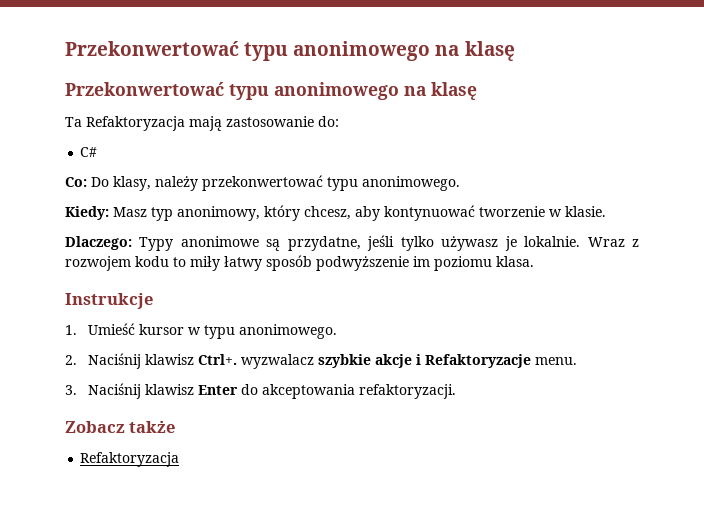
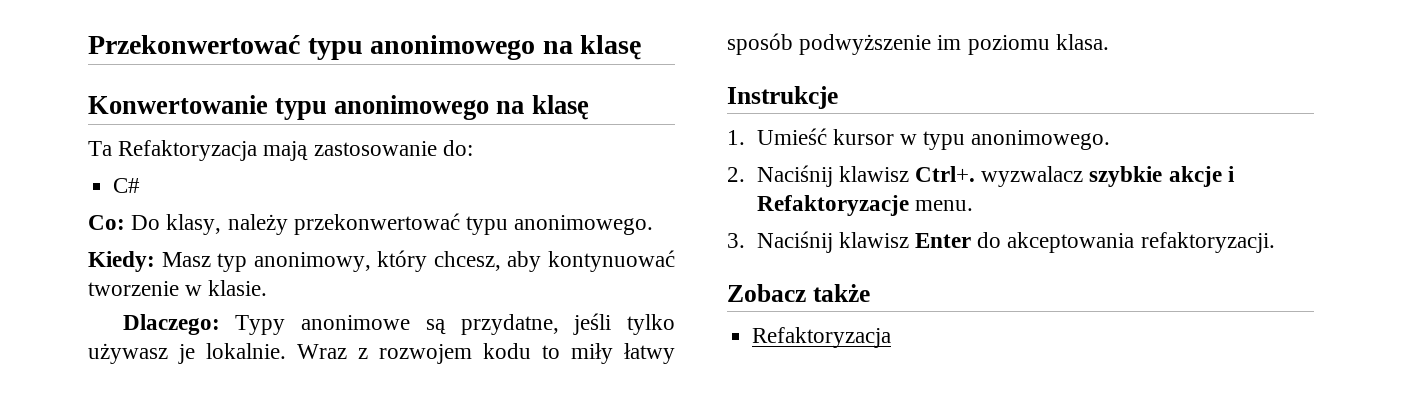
[65,41,515,61] [65,82,224,96] Przekonwertować typu anonimowego na klasę // Przekonwertować -> [88,35,642,60] [88,95,268,114] Przekonwertować typu anonimowego na klasę // Konwertowanie

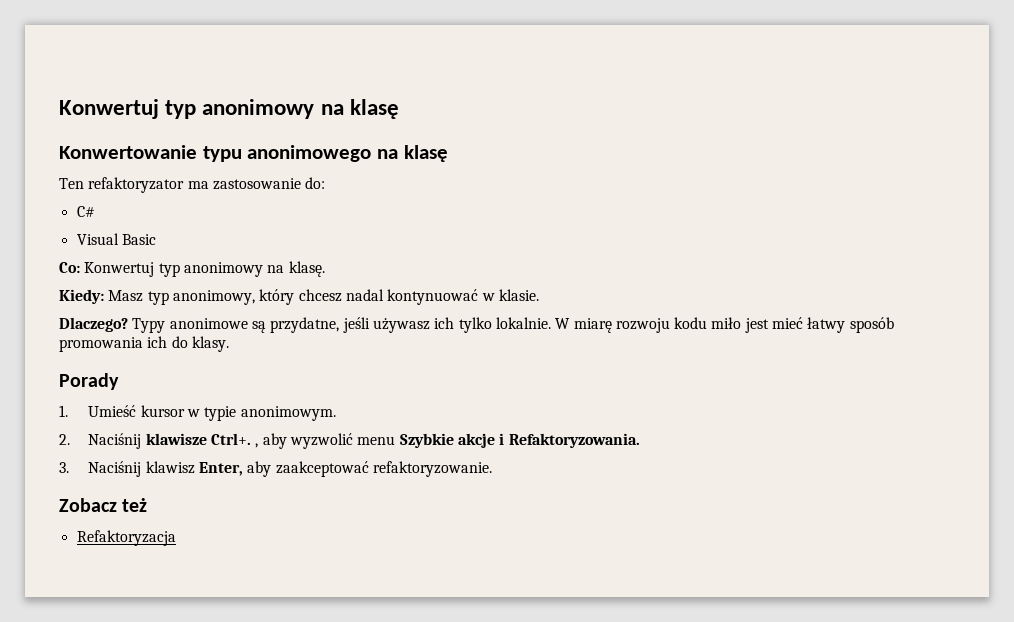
[88,35,536,60] Przekonwertować typu anonimowego -> [59,99,315,119] Konwertuj typ anonimowy
[88,140,309,161] Ta Refaktoryzacja mają -> [59,177,209,193] Ten refaktoryzator ma
(141, 185) none -> [76,233,156,245] // Visual Basic
[131,213,654,235] Do klasy, należy przekonwertować typu anonimowego. -> [84,261,325,277] Konwertuj typ anonimowy na klasę.
[433,250,675,272] [88,281,179,296] chcesz, aby kontynuować tworzenie -> [298,289,479,305] chcesz nadal kontynuować
[122,314,220,335] Dlaczego: -> [59,317,128,332] Dlaczego?
[627,314,675,335] [88,343,675,364] [727,33,1109,55] [727,86,838,109] [727,128,1111,150] [727,165,1235,187] [756,195,973,216] [727,231,1275,253] tylko używasz je lokalnie. Wraz z rozwojem kodu to miły łatwy sposób podwyższenie im poziomu klasa. // Instrukcje // 1. Umieść kursor w typu anonimowego. // 2. Naciśnij klawisz Ctrl+. wyzwalacz szybkie akcje i Refaktoryzacje menu. // 3. Naciśnij klawisz Enter do akceptowania refaktoryzacji. -> [372,317,894,333] [59,336,229,352] [59,373,119,390] [59,405,336,421] [59,433,640,449] [59,461,492,477] używasz ich tylko lokalnie. W miarę rozwoju kodu miło jest mieć łatwy sposób promowania ich do klasy. // Porady // 1. Umieść kursor w typie anonimowym. // 2. Naciśnij klawisze Ctrl+. , aby wyzwolić menu Szybkie akcje i Refaktoryzowania. // 3. Naciśnij klawisz Enter, aby zaakceptować refaktoryzowanie.
[812,284,870,302] także -> [122,498,148,512] też

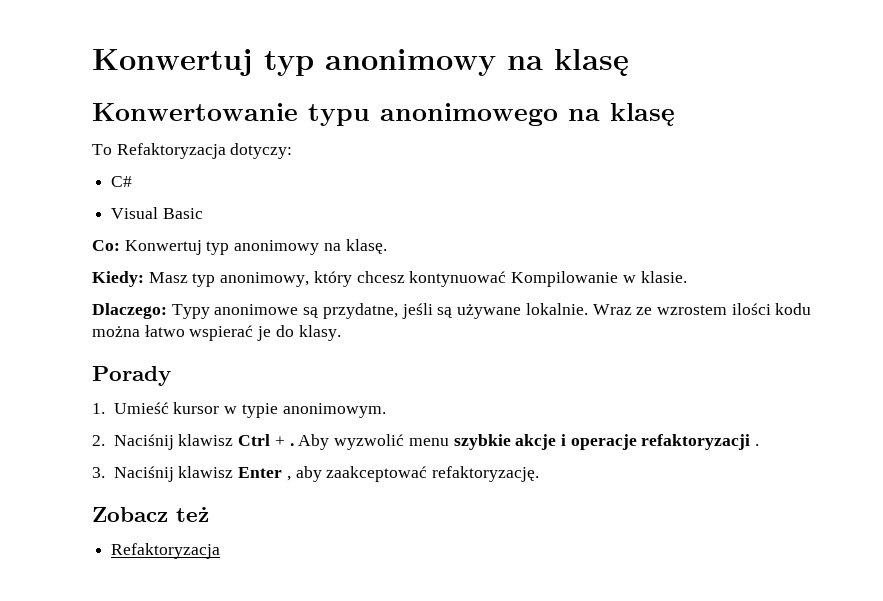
[59,177,326,193] Ten refaktoryzator ma zastosowanie do: -> [92,143,293,159] To Refaktoryzacja dotyczy:
[345,289,479,305] nadal kontynuować -> [409,271,619,287] kontynuować Kompilowanie
[59,317,128,332] Dlaczego? -> [92,303,167,319] Dlaczego:
[372,317,894,333] [59,336,168,352] używasz ich tylko lokalnie. W miarę rozwoju kodu miło jest mieć łatwy sposób promowania ich -> [437,303,812,319] [92,325,272,341] są używane lokalnie. Wraz ze wzrostem ilości kodu można łatwo wspierać je
[145,433,287,449] klawisze Ctrl+. , aby -> [178,434,330,450] klawisz Ctrl + . Aby
[399,433,454,448] Szybkie -> [453,434,511,450] szybkie
[508,433,640,448] Refaktoryzowania. -> [570,434,760,450] operacje refaktoryzacji .
[199,462,244,476] Enter, -> [238,467,291,481] Enter ,
[372,461,492,477] refaktoryzowanie. -> [432,466,540,482] refaktoryzację.

